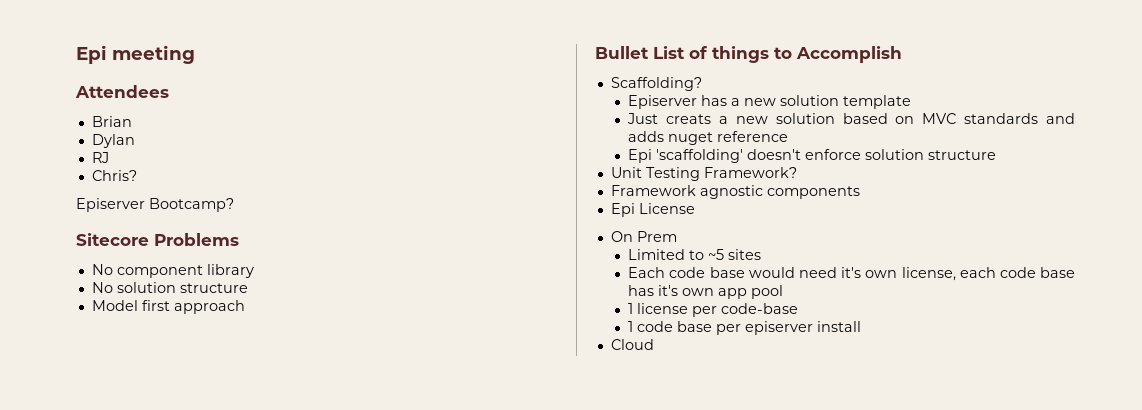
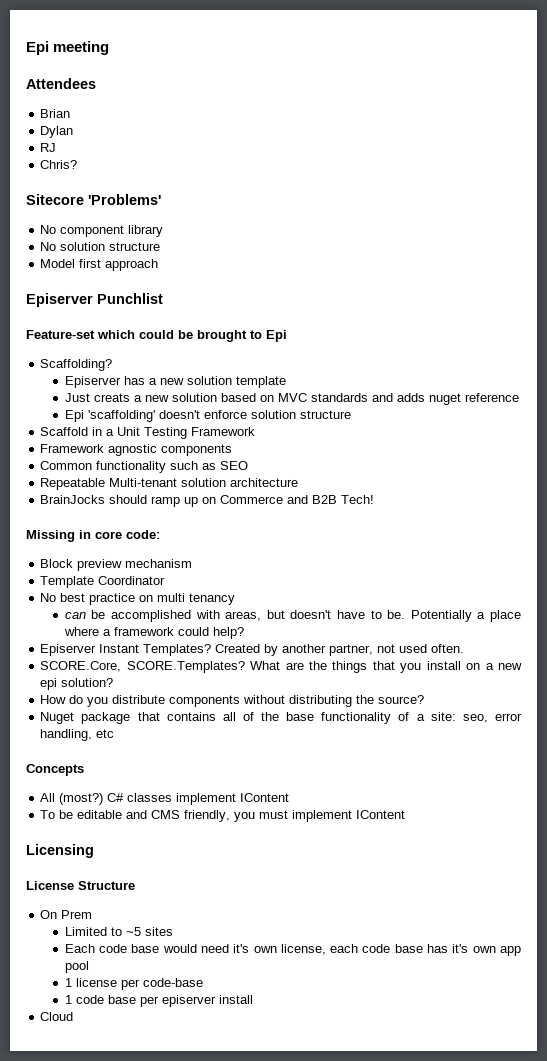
[76,198,234,212] // Episerver Bootcamp? -> (78, 164) none
[154,233,239,246] Problems -> [88,194,161,205] 'Problems'
[595,46,902,63] Bullet List of things to Accomplish -> [26,293,163,307] [26,330,287,342] Episerver Punchlist // Feature-set which could be brought to Epi
(997, 155) none -> [40,427,115,436] Scaffold in a
[703,167,797,178] Framework? -> [191,427,256,436] Framework
[610,203,635,217] Epi -> [40,461,249,473] [40,478,299,490] [40,495,375,507] [26,530,160,542] [40,559,193,571] [40,576,166,588] [40,593,236,605] [64,610,521,622] [63,627,244,639] [40,644,465,656] [40,661,522,673] [40,678,114,690] [40,695,425,707] [40,712,522,724] [40,729,115,741] [26,764,84,776] [40,793,290,805] [40,810,406,822] [26,844,94,858] Common functionality such as SEO // Repeatable Multi-tenant solution architecture // BrainJocks should ramp up on Commerce and B2B Tech! // Missing in core code: // Block preview mechanism // Template Coordinator // No best practice on multi tenancy // can be accomplished with areas, but doesn't have to be. Potentially a place where a framework could help? // Episerver Instant Templates? Created by another partner, not used often. // SCORE.Core, SCORE.Templates? What are the things that you install on a new epi solution? // How do you distribute components without distributing the source? // Nuget package that contains all of the base functionality of a site: seo, error handling, etc // Concepts // All (most?) C# classes implement IContent // To be editable and CMS friendly, you must implement IContent // Licensing //
(695, 208) none -> [78,881,135,890] Structure

